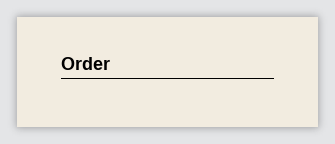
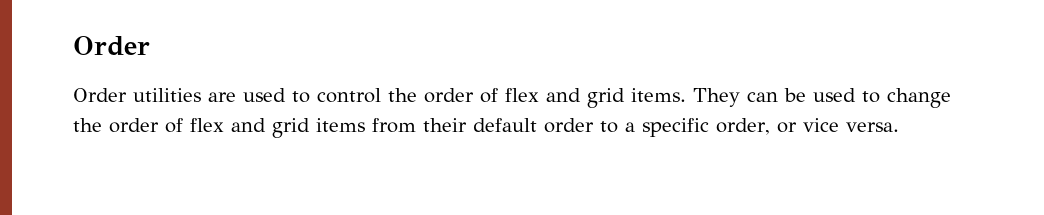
[61,57,110,70] Order -> [73,36,150,56] [73,88,951,108] [73,118,899,138] Order // Order utilities are used to control the order of flex and grid items. They can be used to change the order of flex and grid items from their default order to a specific order, or vice versa.

